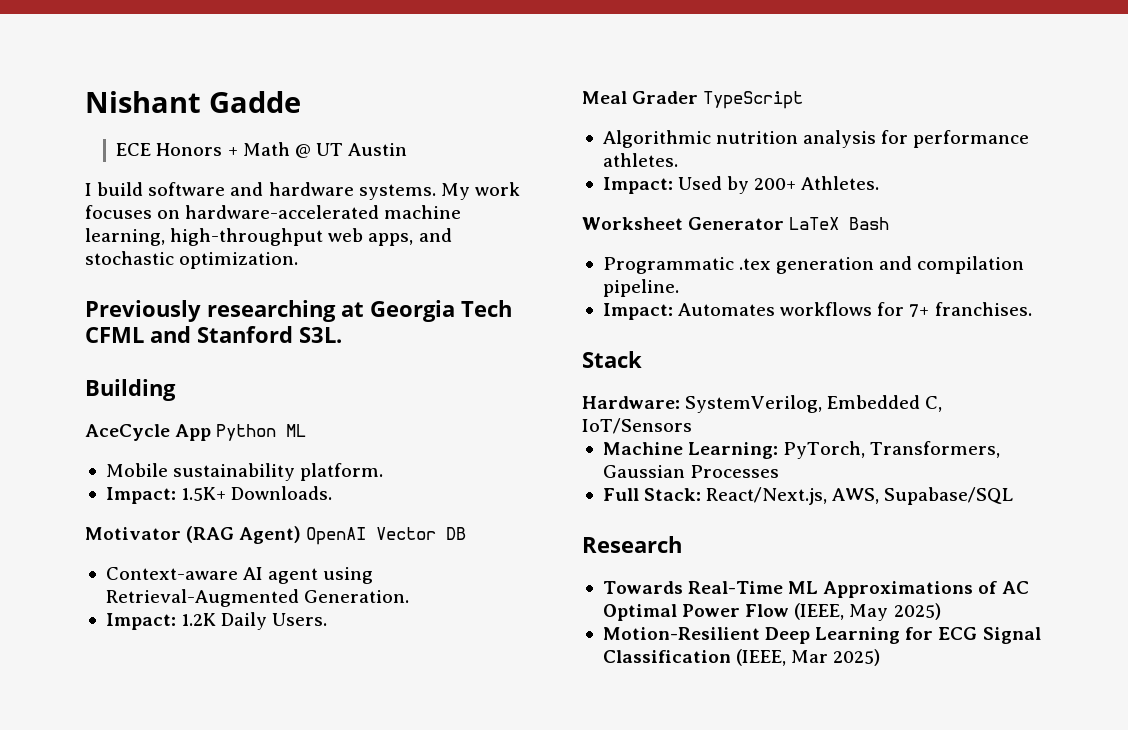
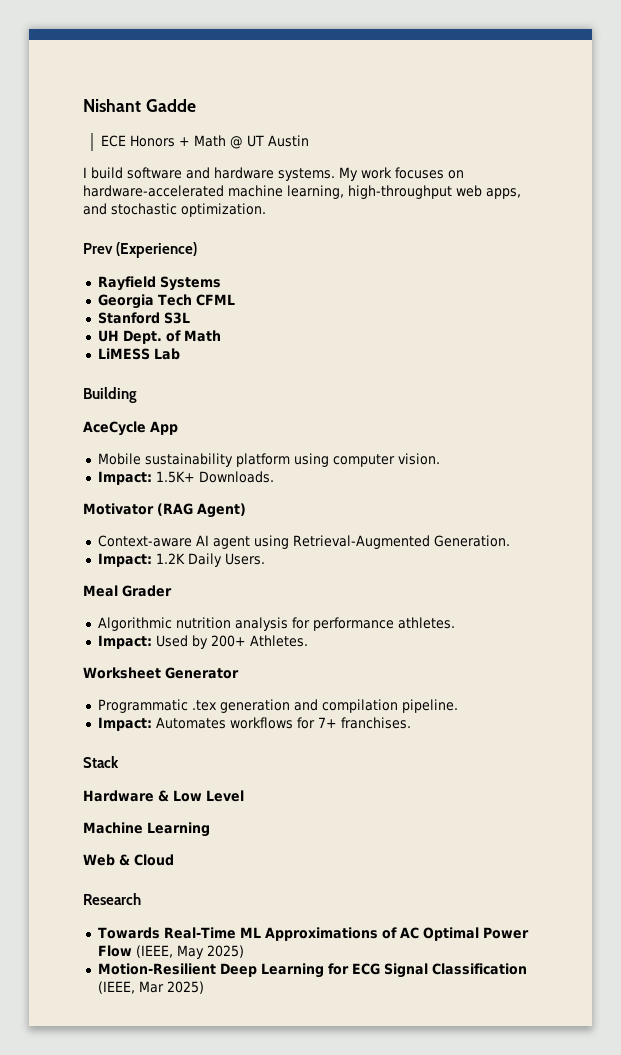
[85,300,364,322] Previously researching at -> [83,242,198,258] [97,276,221,291] Prev (Experience) // Rayfield Systems //
[150,326,342,343] and Stanford S3L. -> [97,312,190,324] [97,330,221,344] [97,348,180,360] // Stanford S3L // UH Dept. of Math // LiMESS Lab
[216,424,307,441] Python ML -> (178, 428) none
[300,463,384,481] platform. -> [235,453,440,467] platform using computer vision.
[306,527,467,545] OpenAI Vector DB -> (246, 510) none
[703,91,804,109] TypeScript -> (172, 591) none
[789,217,890,230] LaTeX Bash -> (239, 673) none
[582,395,943,413] [582,418,692,434] [602,441,1001,459] [602,465,780,478] [602,487,1014,505] Hardware: SystemVerilog, Embedded C, IoT/Sensors // Machine Learning: PyTorch, Transformers, Gaussian Processes // Full Stack: React/Next.js, AWS, Supabase/SQL -> [83,790,244,802] [83,822,210,837] [83,854,174,866] Hardware & Low Level // Machine Learning // Web & Cloud

